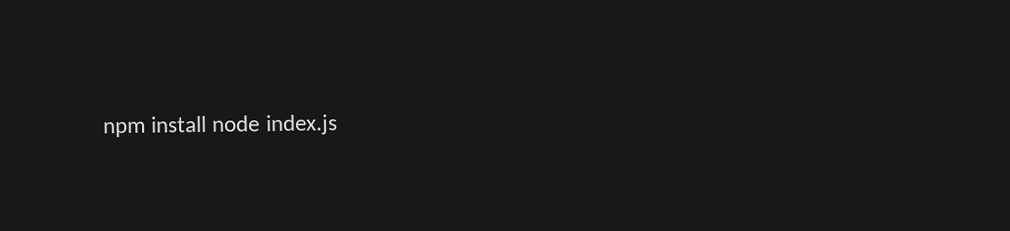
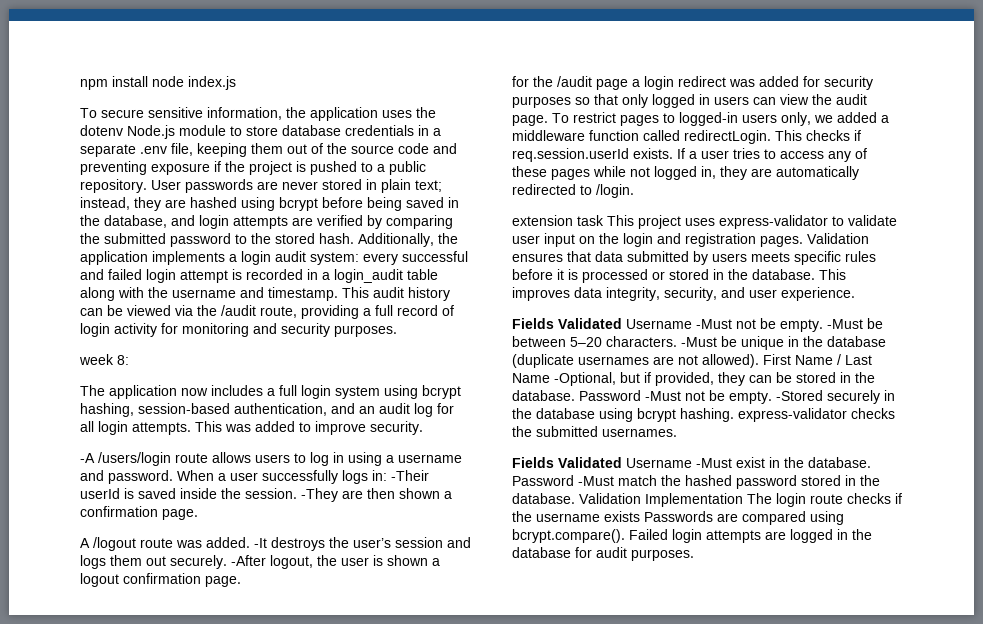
(338, 125) none -> [80,107,436,121] [80,125,441,139] [80,143,457,157] [80,161,426,175] [80,179,442,193] [80,197,459,211] [80,215,453,229] [80,233,458,247] [80,251,468,265] [80,269,438,283] [80,287,450,301] [80,305,454,319] [80,323,397,337] [79,354,129,365] [80,385,461,399] [80,403,454,417] [80,421,423,435] [80,452,462,466] [80,470,429,484] [80,488,452,502] [80,506,198,520] [80,537,471,551] [80,555,440,569] [80,573,241,587] [512,76,873,90] [512,94,867,108] [512,112,889,126] [512,130,861,144] [512,148,867,162] [512,166,859,180] [512,184,634,198] [512,215,897,229] [512,233,869,247] [512,251,876,265] [512,269,846,283] [512,287,855,301] [512,318,883,332] [512,336,886,350] [512,354,872,368] [512,372,875,386] [512,390,895,404] [512,408,895,422] [512,426,677,437] [512,457,871,468] [512,475,880,489] [512,493,902,507] [512,511,844,525] [512,529,872,543] [512,547,694,561] // To secure sensitive information, the application uses the dotenv Node.js module to store database credentials in a separate .env file, keeping them out of the source code and preventing exposure if the project is pushed to a public repository. User passwords are never stored in plain text; instead, they are hashed using bcrypt before being saved in the database, and login attempts are verified by comparing the submitted password to the stored hash. Additionally, the application implements a login audit system: every successful and failed login attempt is recorded in a login_audit table along with the username and timestamp. This audit history can be viewed via the /audit route, providing a full record of login activity for monitoring and security purposes. // week 8: // The application now includes a full login system using bcrypt hashing, session-based authentication, and an audit log for all login attempts. This was added to improve security. // -A /users/login route allows users to log in using a username and password. When a user successfully logs in: -Their userId is saved inside the session. -They are then shown a confirmation page. // A /logout route was added. -It destroys the user’s session and logs them out securely. -After logout, the user is shown a logout confirmation page. // for the /audit page a login redirect was added for security purposes so that only logged in users can view the audit page. To restrict pages to logged-in users only, we added a middleware function called redirectLogin. This checks if req.session.userId exists. If a user tries to access any of these pages while not logged in, they are automatically redirected to /login. // extension task This project uses express-validator to validate user input on the login and registration pages. Validation ensures that data submitted by users meets specific rules before it is processed or stored in the database. This improves data integrity, security, and user experience. // Fields Validated Username -Must not be empty. -Must be between 5–20 characters. -Must be unique in the database (duplicate usernames are not allowed). First Name / Last Name -Optional, but if provided, they can be stored in the database. Password -Must not be empty. -Stored securely in the database using bcrypt hashing. express-validator checks the submitted usernames. // Fields Validated Username -Must exist in the database. Password -Must match the hashed password stored in the database. Validation Implementation The login route checks if the username exists Passwords are compared using bcrypt.compare(). Failed login attempts are logged in the database for audit purposes.

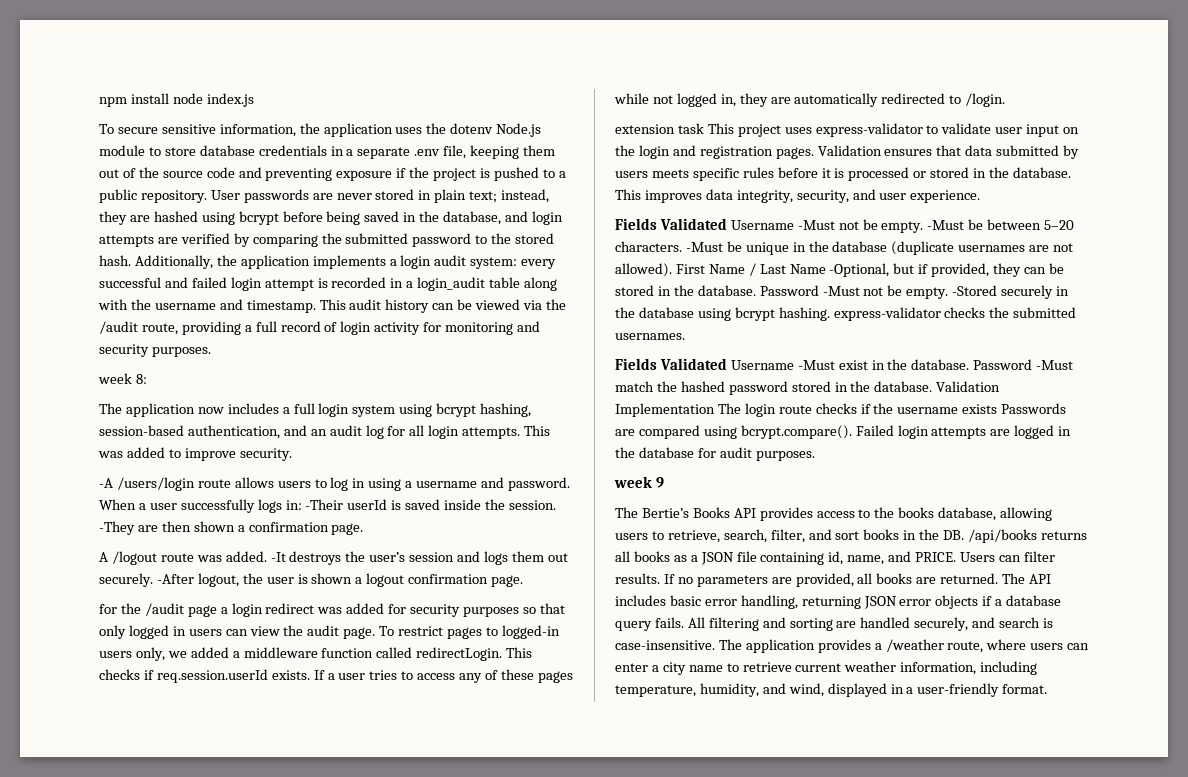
(694, 555) none -> [614,476,664,488] [615,507,1053,521] [615,529,1087,543] [615,551,1055,565] [615,573,1052,587] [615,595,1062,609] [615,617,1054,631] [615,639,1090,653] [615,661,1038,675] [615,683,1048,697] // week 9 // The Bertie’s Books API provides access to the books database, allowing users to retrieve, search, filter, and sort books in the DB. /api/books returns all books as a JSON file containing id, name, and PRICE. Users can filter results. If no parameters are provided, all books are returned. The API includes basic error handling, returning JSON error objects if a database query fails. All filtering and sorting are handled securely, and search is case-insensitive. The application provides a /weather route, where users can enter a city name to retrieve current weather information, including temperature, humidity, and wind, displayed in a user-friendly format.

